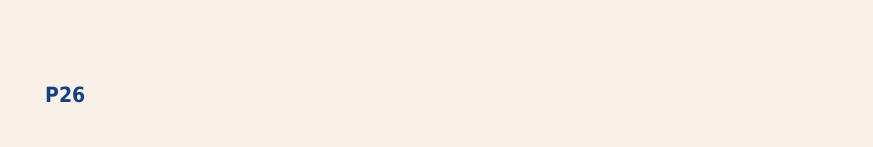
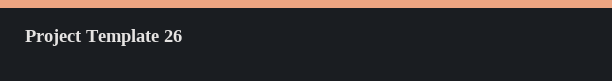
[45,86,85,103] P26 -> [25,29,182,46] Project Template 26

